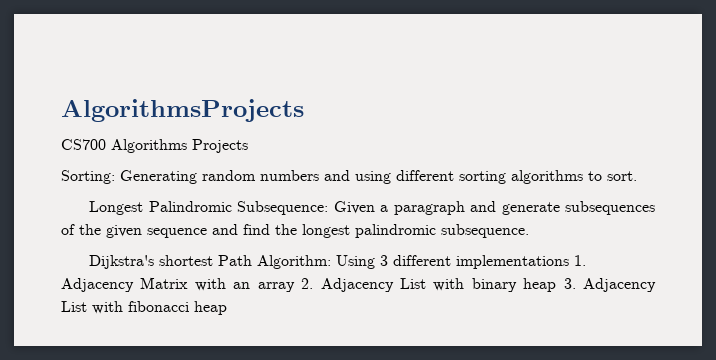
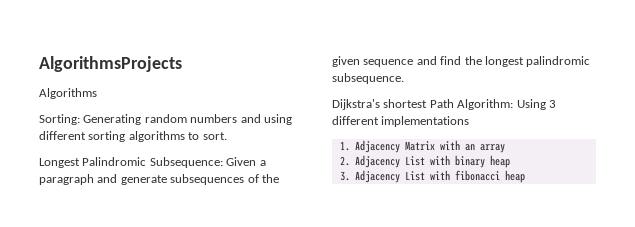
[61,139,106,150] CS700 -> (182, 64) none
[192,139,248,153] Projects -> (97, 93) none
(570, 262) none -> (470, 121) //
(295, 287) none -> (505, 148) //
(557, 285) none -> (510, 161) //

